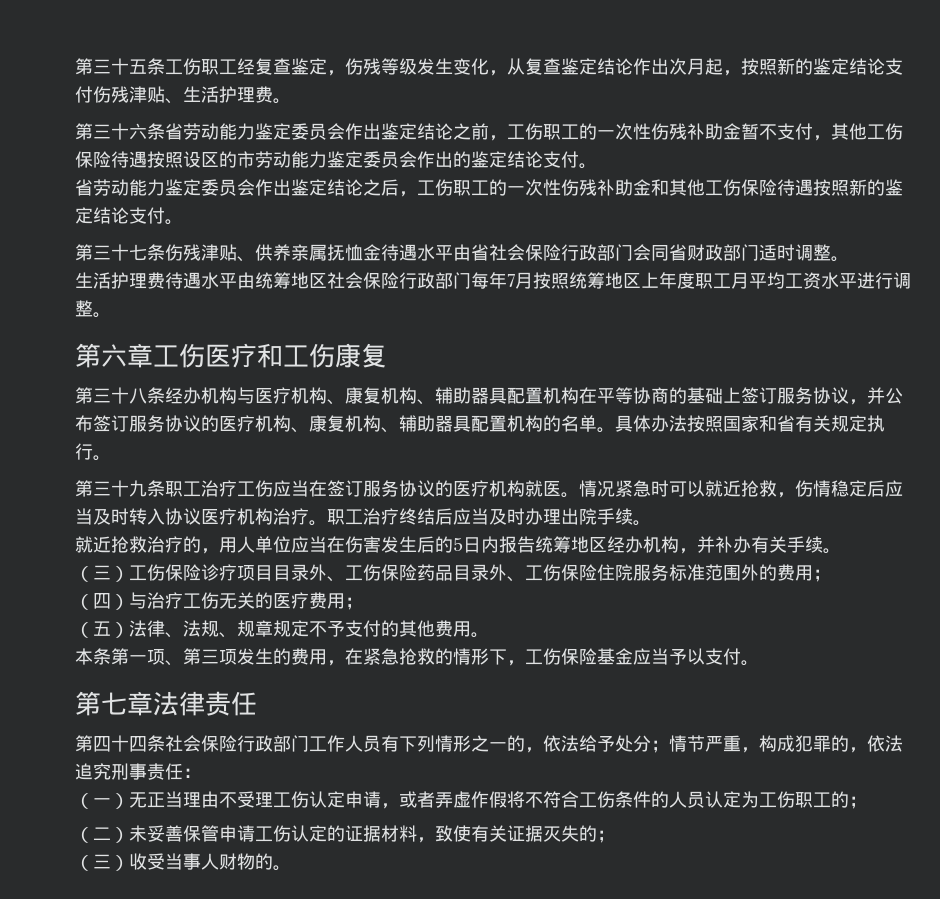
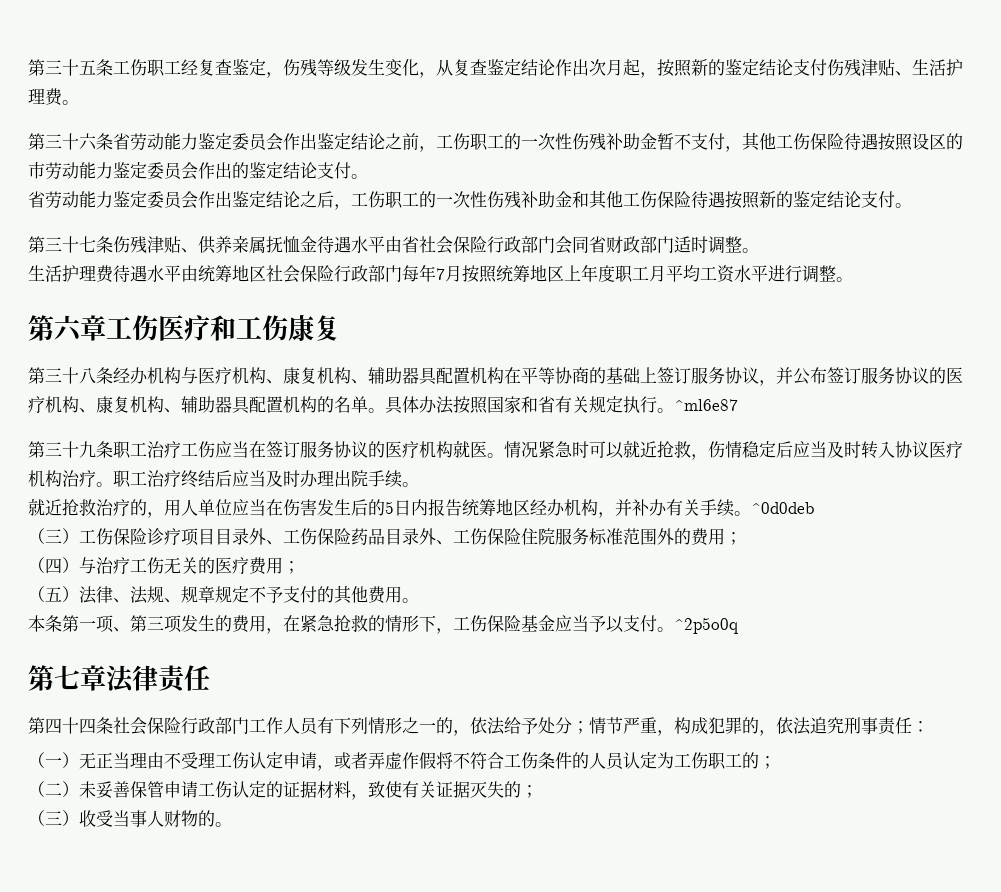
(111, 458) none -> [674,399,738,411] ^ml6e87
(841, 551) none -> [751,502,814,514] ^0d0deb
(759, 663) none -> [674,617,738,634] ^2p5o0q

